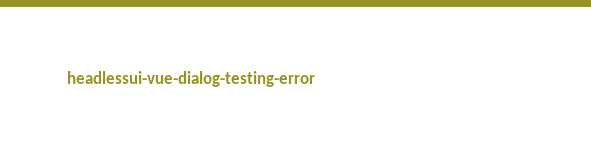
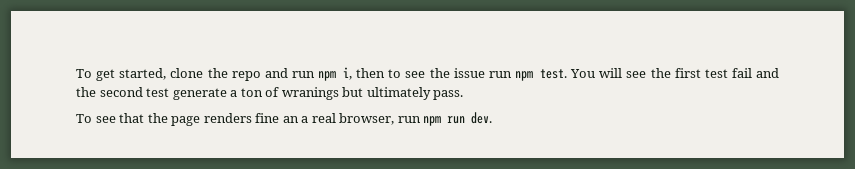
[67,71,315,87] headlessui-vue-dialog-testing-error -> [76,67,780,81] [76,87,464,100] [76,112,493,126] To get started, clone the repo and run npm i, then to see the issue run npm test. You will see the first test fail and the second test generate a ton of wranings but ultimately pass. // To see that the page renders fine an a real browser, run npm run dev.

